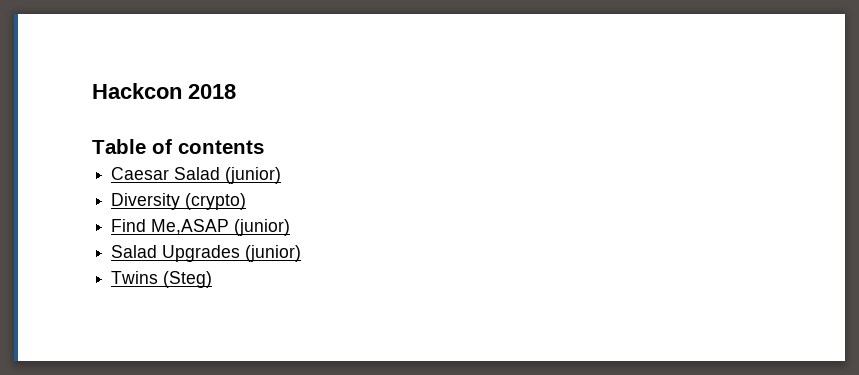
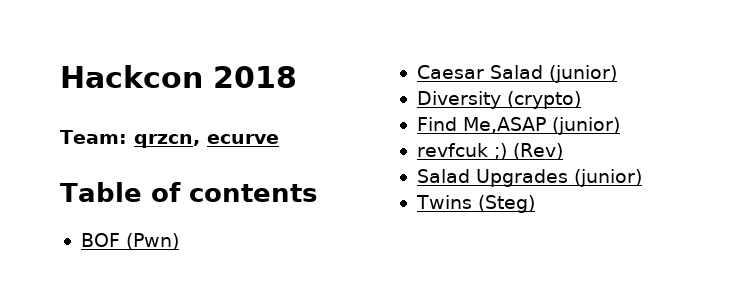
(236, 91) none -> [60,130,279,148] // Team: qrzcn, ecurve
(264, 147) none -> [80,233,179,250] // BOF (Pwn)
(291, 227) none -> [416,143,563,160] // revfcuk ;) (Rev)

